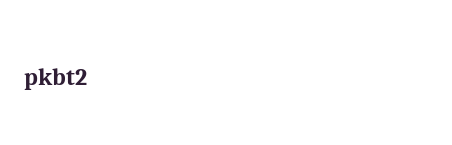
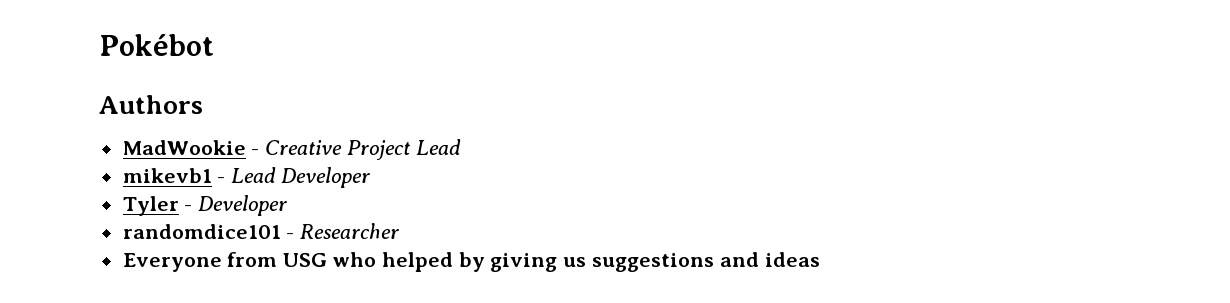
[24,68,87,90] pkbt2 -> [99,34,214,56] [99,95,203,114] [122,139,461,160] [122,167,371,188] [122,195,288,216] [122,223,400,239] [122,252,820,272] Pokébot // Authors // MadWookie - Creative Project Lead // mikevb1 - Lead Developer // Tyler - Developer // randomdice101 - Researcher // Everyone from USG who helped by giving us suggestions and ideas

